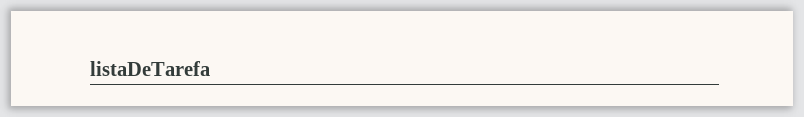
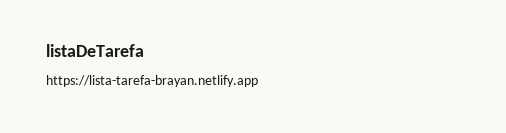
(210, 68) none -> [46,75,258,87] // https://lista-tarefa-brayan.netlify.app

